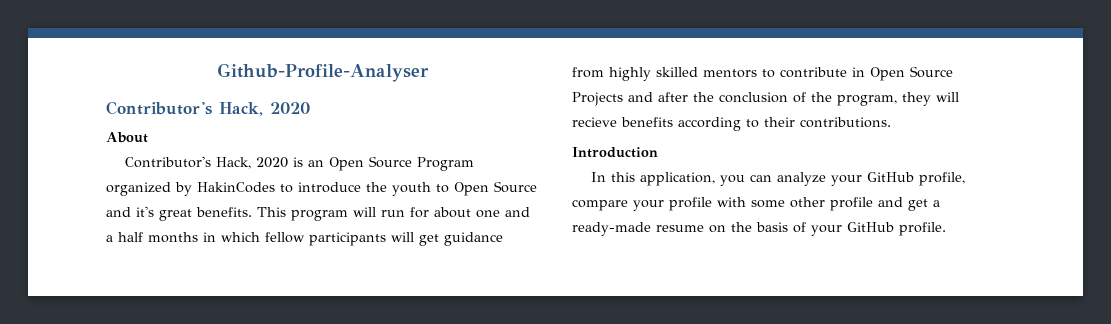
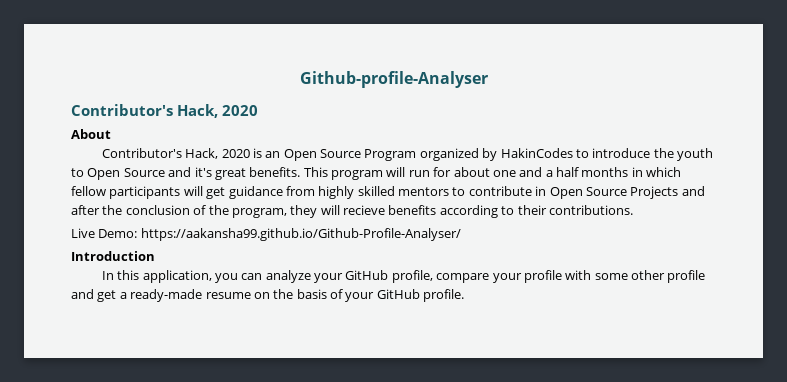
[217,63,429,82] Github-Profile-Analyser -> [299,71,488,88] Github-profile-Analyser
(891, 122) none -> [71,228,461,241] // Live Demo: https://aakansha99.github.io/Github-Profile-Analyser/

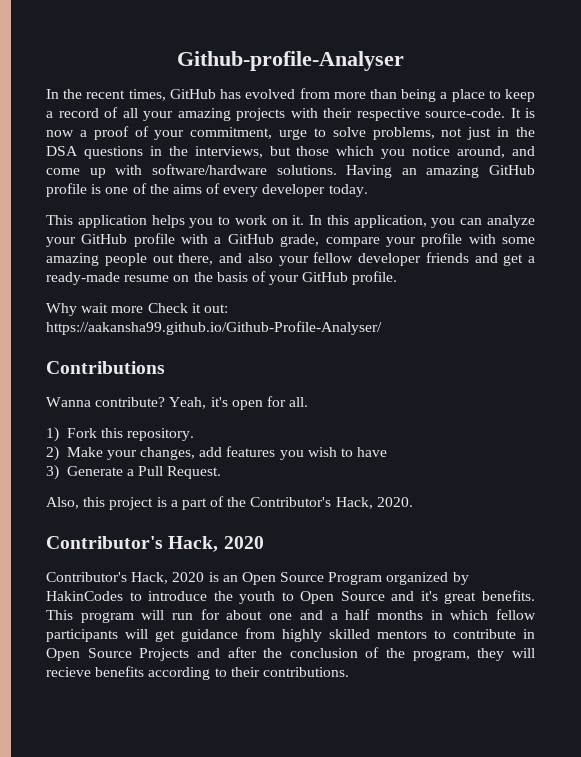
[71,104,258,118] [71,129,111,139] // Contributor's Hack, 2020 // About -> [46,88,535,102] [46,107,535,121] [46,126,536,140] [46,146,536,159] [46,164,535,178] [46,183,368,197] [46,215,535,228] [46,233,536,247] [46,252,535,266] [46,271,398,285] [46,303,228,316] [46,321,382,335] [46,361,165,374] [46,396,309,410] [46,427,195,442] [46,446,388,461] [46,465,222,480] [46,496,413,510] [46,536,264,552] // In the recent times, GitHub has evolved from more than being a place to keep a record of all your amazing projects with their respective source-code. It is now a proof of your commitment, urge to solve problems, not just in the DSA questions in the interviews, but those which you notice around, and come up with software/hardware solutions. Having an amazing GitHub profile is one of the aims of every developer today. // This application helps you to work on it. In this application, you can analyze your GitHub profile with a GitHub grade, compare your profile with some amazing people out there, and also your fellow developer friends and get a ready-made resume on the basis of your GitHub profile. // Why wait more Check it out: https://aakansha99.github.io/Github-Profile-Analyser/ // Contributions // Wanna contribute? Yeah, it's open for all. // 1) Fork this repository. // 2) Make your changes, add features you wish to have // 3) Generate a Pull Request. // Also, this project is a part of the Contributor's Hack, 2020. // Contributor's Hack, 2020
[71,228,461,241] [71,251,155,261] [101,270,706,283] [71,289,465,302] // Live Demo: https://aakansha99.github.io/Github-Profile-Analyser/ // Introduction // In this application, you can analyze your GitHub profile, compare your profile with some other profile and get a ready-made resume on the basis of your GitHub profile. -> (349, 672) none

